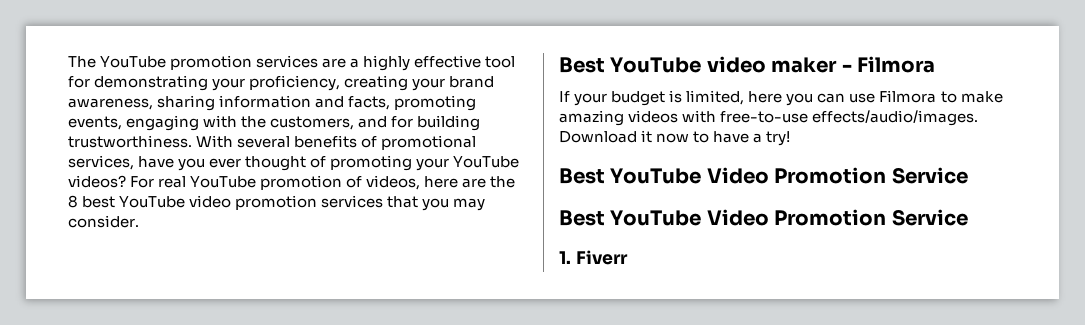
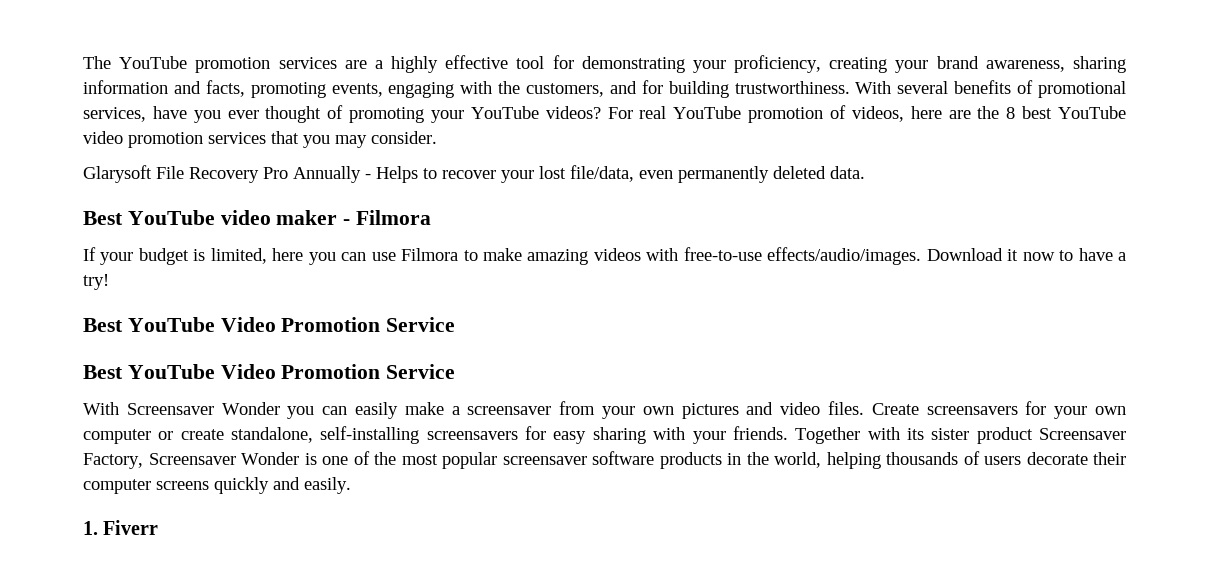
(139, 221) none -> [83,165,865,183] // Glarysoft File Recovery Pro Annually - Helps to recover your lost file/data, even permanently deleted data.
(968, 217) none -> [83,401,1126,419] [83,426,1127,444] [83,451,1126,469] [83,477,351,494] // With Screensaver Wonder you can easily make a screensaver from your own pictures and video files. Create screensavers for your own computer or create standalone, self-installing screensavers for easy sharing with your friends. Together with its sister product Screensaver Factory, Screensaver Wonder is one of the most popular screensaver software products in the world, helping thousands of users decorate their computer screens quickly and easily.

